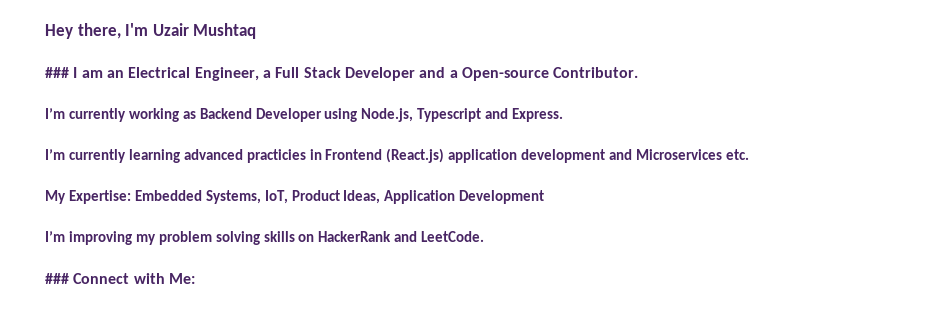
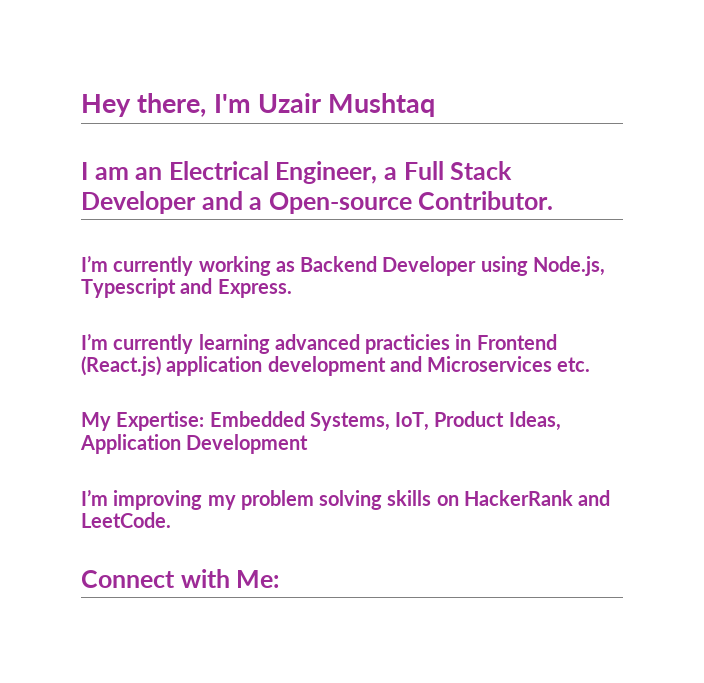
[45,67,69,78] ### -> (436, 105) none
[45,273,69,284] ### -> (171, 520) none

